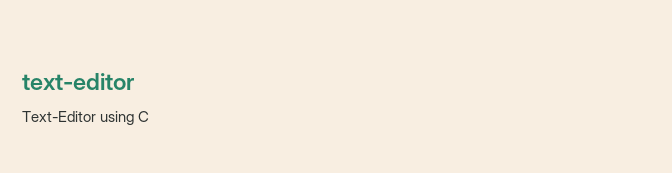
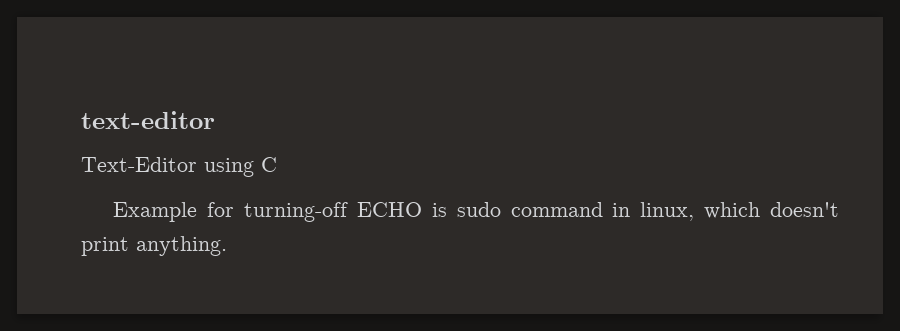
(150, 116) none -> [113,202,840,222] [81,236,227,256] // Example for turning-off ECHO is sudo command in linux, which doesn't print anything.

